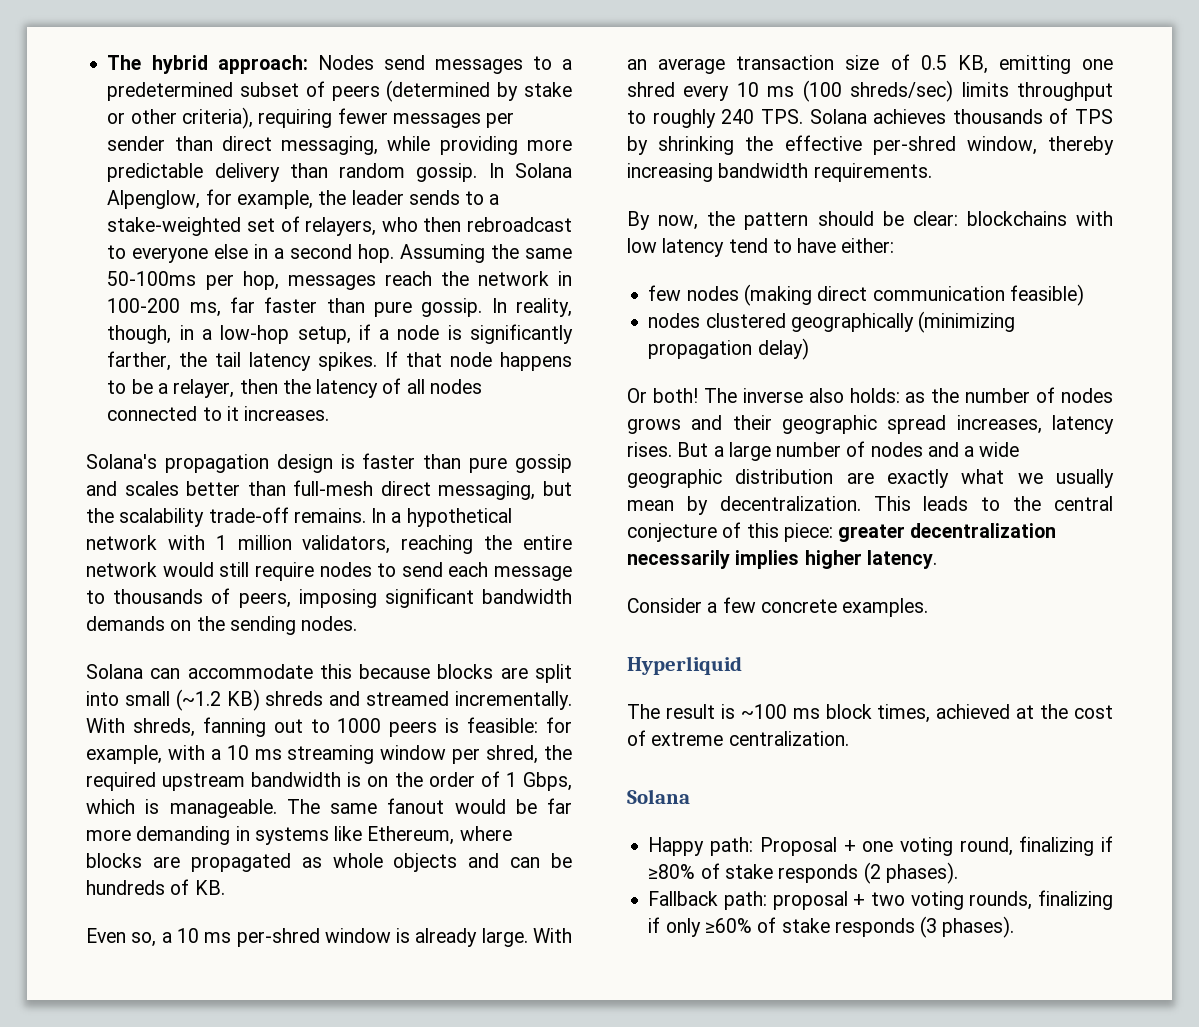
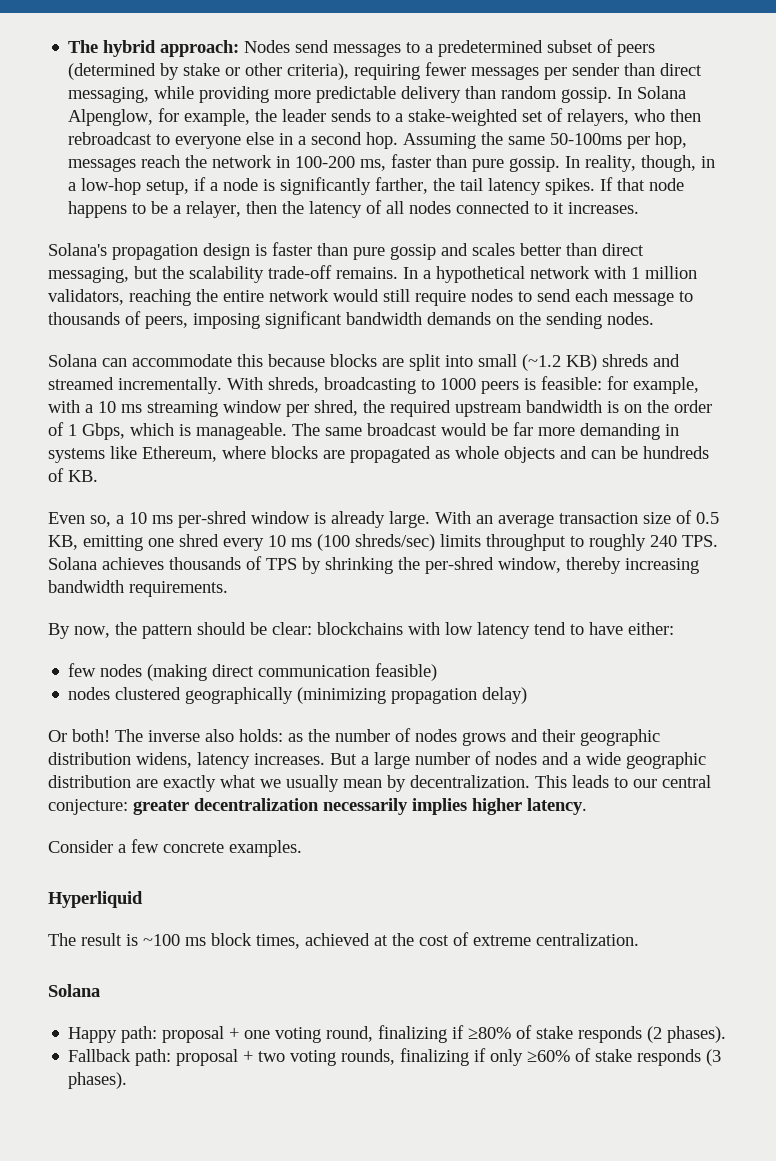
[230,297,256,313] far -> (387, 165) none
[293,480,374,496] full-mesh -> (597, 249) none
[202,717,303,737] fanning out -> [324,377,416,394] broadcasting
[387,798,445,814] fanout -> [367,423,437,436] broadcast
[784,135,862,151] effective -> (420, 563) none
[887,415,1114,434] [627,442,672,457] spread increases, latency rises. -> [48,752,325,769] distribution widens, latency increases.
[1013,496,1113,511] [627,522,833,542] the central conjecture of this piece: -> [633,775,711,788] [48,799,128,815] our central conjecture:
[759,837,837,856] Proposal -> [162,1026,225,1043] proposal

